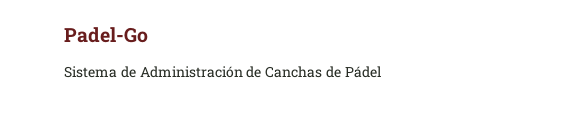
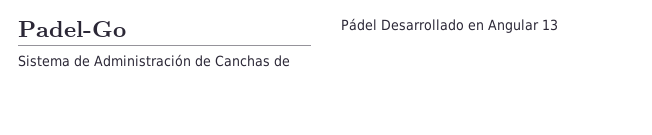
(381, 72) none -> [381,19,558,33] Desarrollado en Angular 13

